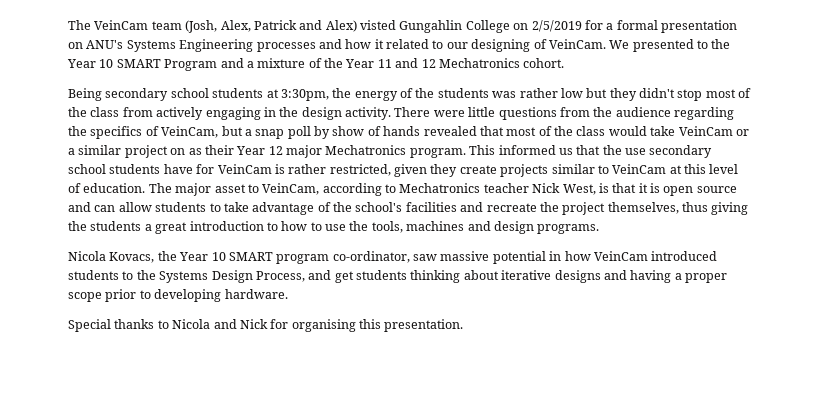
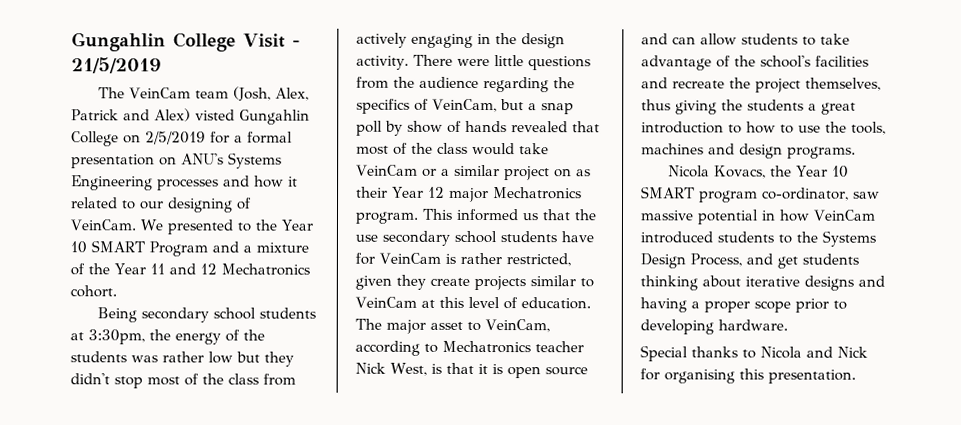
(68, 25) none -> [71,32,300,52] [71,57,162,74] Gungahlin College Visit - 21/5/2019 //

